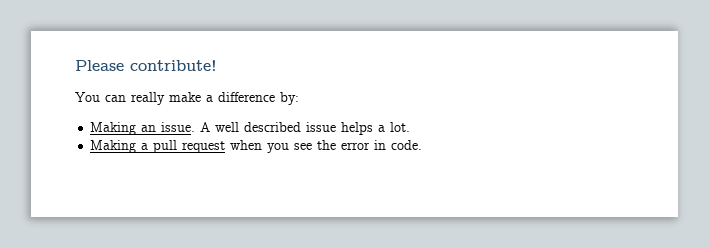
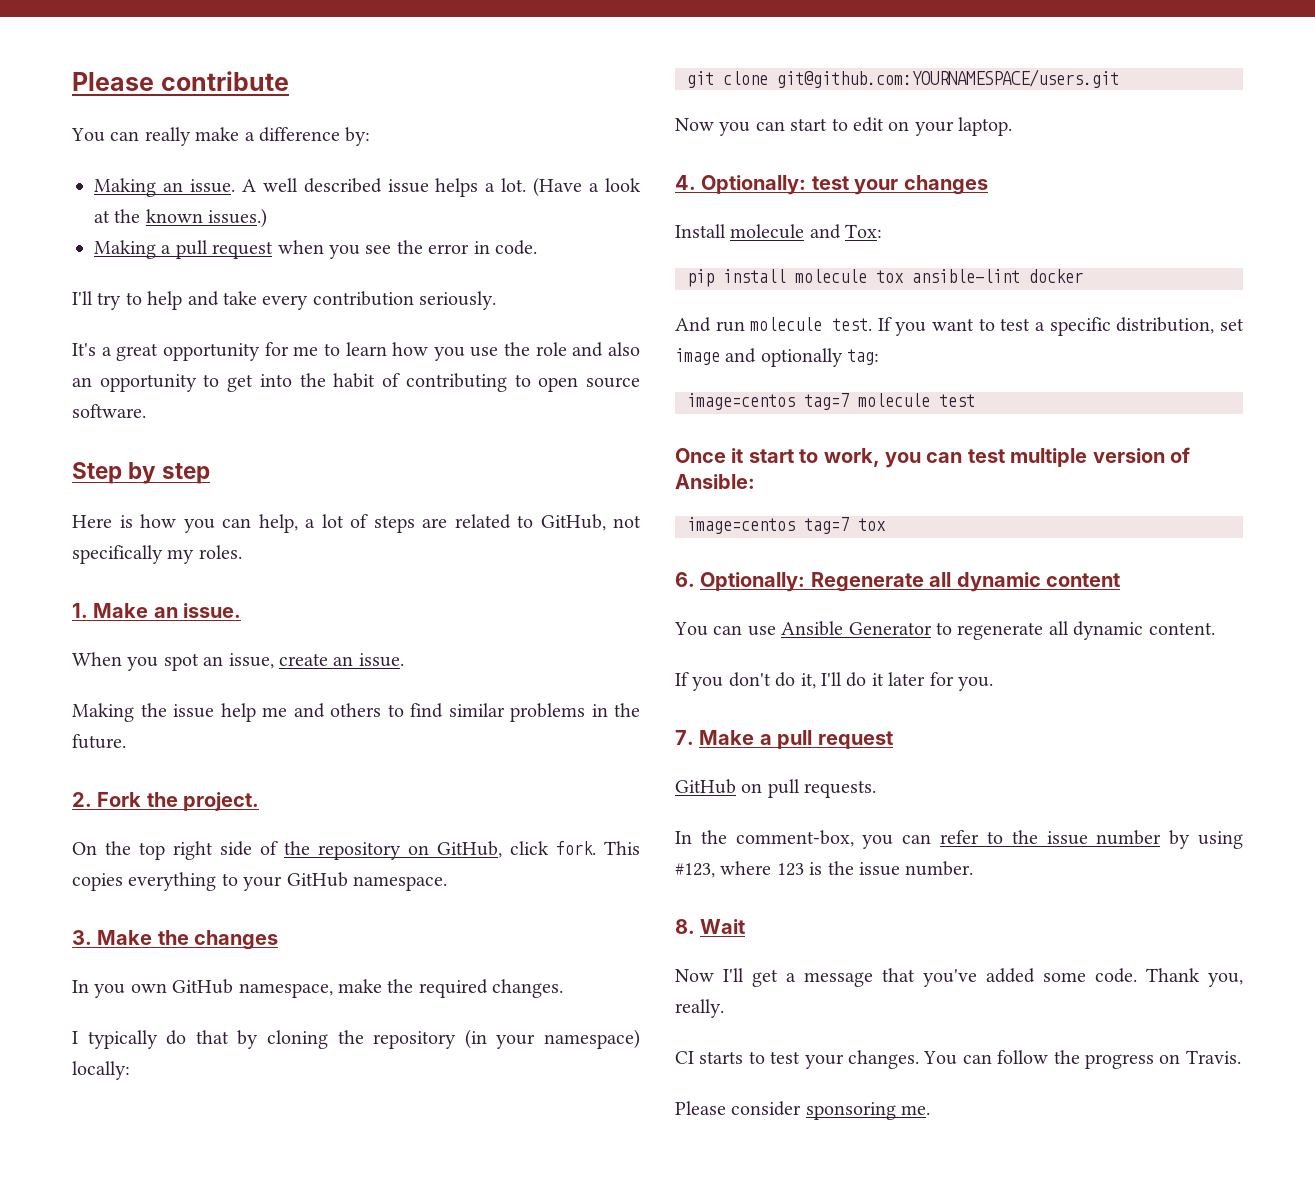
[75,60,217,71] Please contribute! -> [72,71,289,91] Please contribute
(411, 127) none -> [533,177,641,197] [94,208,268,228] (Have a look at the known issues.)
(423, 145) none -> [72,291,497,310] [72,342,641,361] [72,373,641,392] [72,404,146,418] [72,462,211,484] [72,514,641,533] [72,545,242,564] [72,603,242,618] [72,652,404,671] [72,703,640,722] [72,734,126,749] [72,792,260,811] [72,841,640,860] [72,872,447,891] [72,930,279,950] [72,979,564,998] [72,1029,640,1049] [72,1061,130,1080] [687,69,1119,88] [675,117,1013,136] [675,175,988,195] [675,224,883,239] [687,269,1083,287] [675,317,1244,336] [675,348,880,367] [687,393,975,410] [675,447,1190,468] [675,474,755,489] [687,517,886,534] [675,572,1120,592] [674,621,1215,640] [675,672,993,691] [675,730,893,749] [675,779,877,798] [675,830,1243,849] [675,861,974,878] [675,919,746,934] [675,968,1243,987] [675,999,724,1018] [675,1050,1241,1069] [675,1101,931,1120] // I'll try to help and take every contribution seriously. // It's a great opportunity for me to learn how you use the role and also an opportunity to get into the habit of contributing to open source software. // Step by step // Here is how you can help, a lot of steps are related to GitHub, not specifically my roles. // 1. Make an issue. // When you spot an issue, create an issue. // Making the issue help me and others to find similar problems in the future. // 2. Fork the project. // On the top right side of the repository on GitHub, click fork. This copies everything to your GitHub namespace. // 3. Make the changes // In you own GitHub namespace, make the required changes. // I typically do that by cloning the repository (in your namespace) locally: // git clone git@github.com:YOURNAMESPACE/users.git // Now you can start to edit on your laptop. // 4. Optionally: test your changes // Install molecule and Tox: // pip install molecule tox ansible-lint docker // And run molecule test. If you want to test a specific distribution, set image and optionally tag: // image=centos tag=7 molecule test // Once it start to work, you can test multiple version of Ansible: // image=centos tag=7 tox // 6. Optionally: Regenerate all dynamic content // You can use Ansible Generator to regenerate all dynamic content. // If you don't do it, I'll do it later for you. // 7. Make a pull request // GitHub on pull requests. // In the comment-box, you can refer to the issue number by using #123, where 123 is the issue number. // 8. Wait // Now I'll get a message that you've added some code. Thank you, really. // CI starts to test your changes. You can follow the progress on Travis. // Please consider sponsoring me.

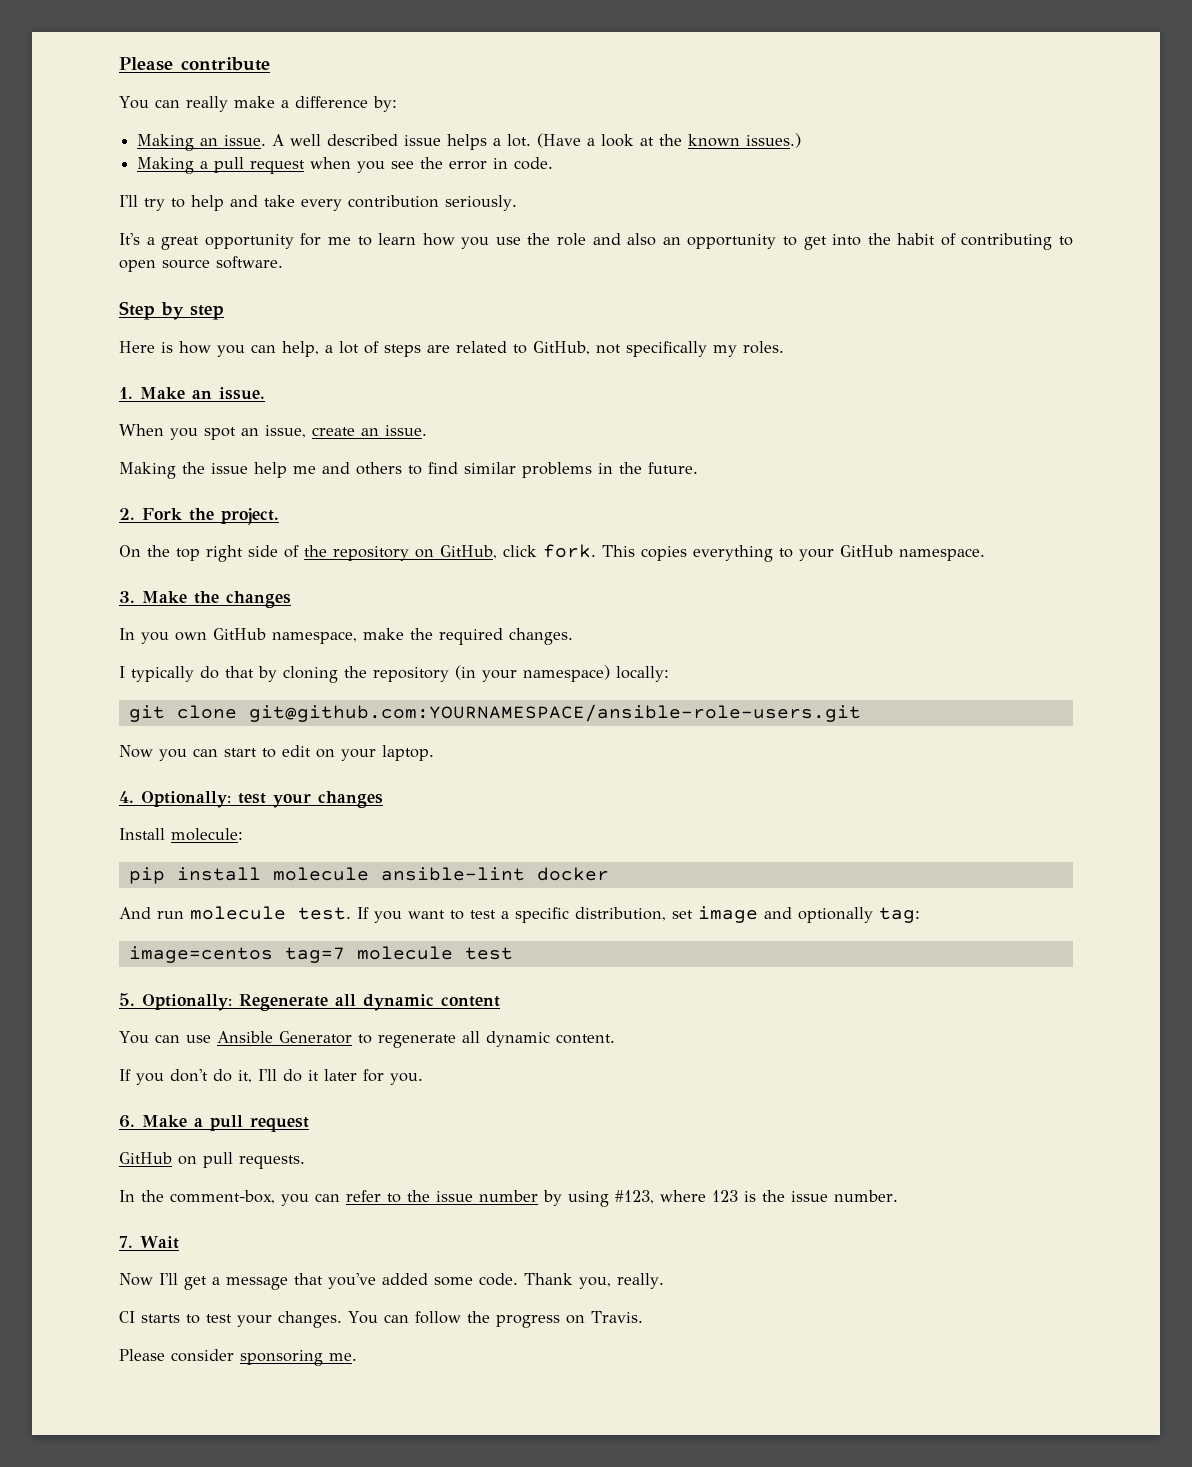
[777,69,1119,88] git@github.com:YOURNAMESPACE/users.git -> [248,704,861,722] git@github.com:YOURNAMESPACE/ansible-role-users.git
[730,224,883,239] molecule and Tox: -> [171,828,243,841] molecule:
[876,270,904,283] tox -> (369, 874) none
[675,447,1190,468] [675,474,755,489] [687,517,886,534] [675,572,695,587] Once it start to work, you can test multiple version of Ansible: // image=centos tag=7 tox // 6. -> [119,993,135,1006] 5.
[675,730,694,745] 7. -> [119,1115,135,1128] 6.
[675,919,695,934] 8. -> [119,1236,133,1248] 7.

